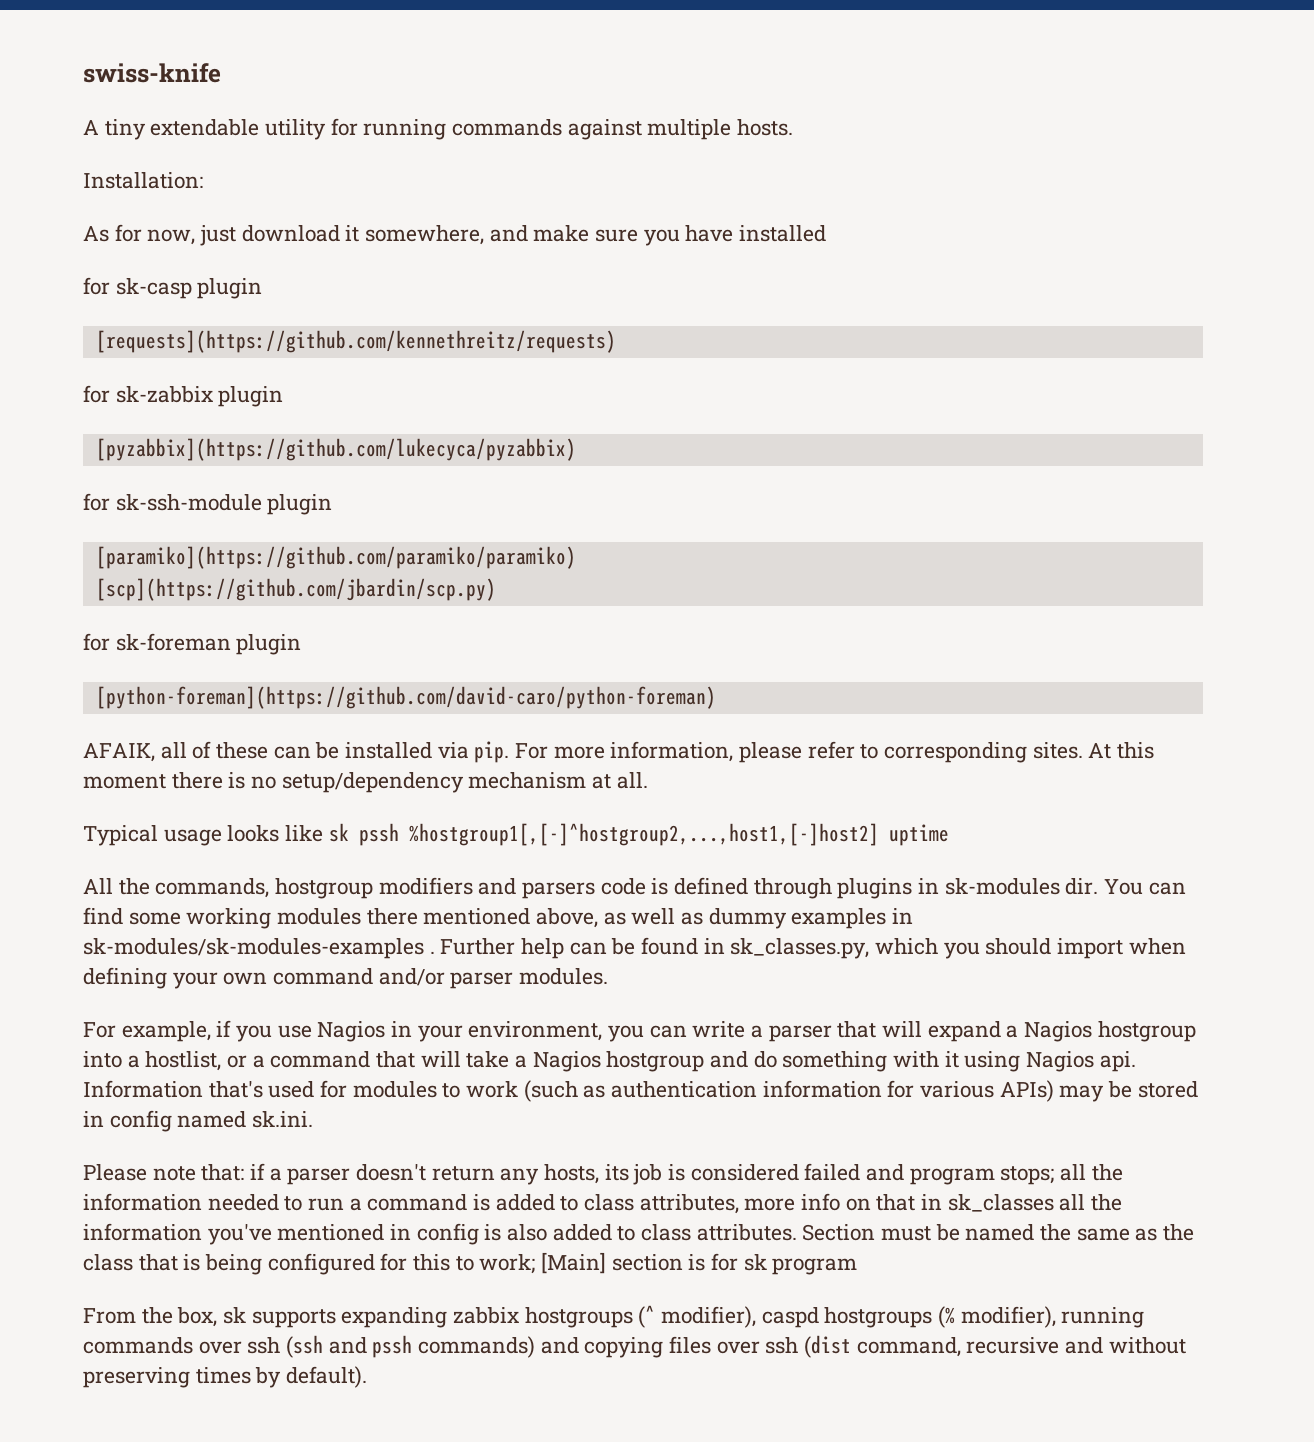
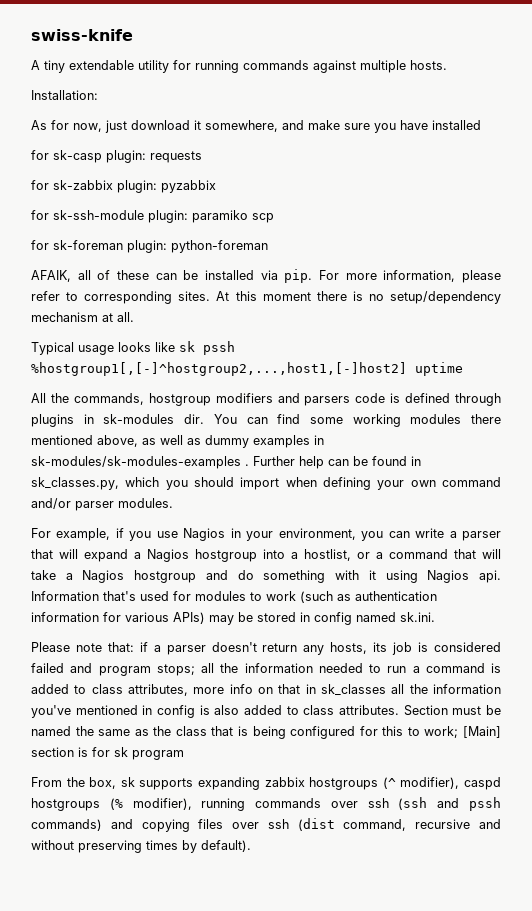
[197,278,263,299] [95,330,616,353] plugin // [requests](https://github.com/kennethreitz/requests) -> [106,150,202,163] plugin: requests
[218,386,284,407] [95,438,576,461] plugin // [pyzabbix](https://github.com/lukecyca/pyzabbix) -> [117,180,216,193] plugin: pyzabbix
[267,494,333,515] [95,546,576,569] [95,578,496,601] plugin // [paramiko](https://github.com/paramiko/paramiko) // [scp](https://github.com/jbardin/scp.py) -> [148,210,274,223] plugin: paramiko scp
[236,634,302,655] [95,686,716,709] plugin // [python-foreman](https://github.com/david-caro/python-foreman) -> [127,240,268,253] plugin: python-foreman

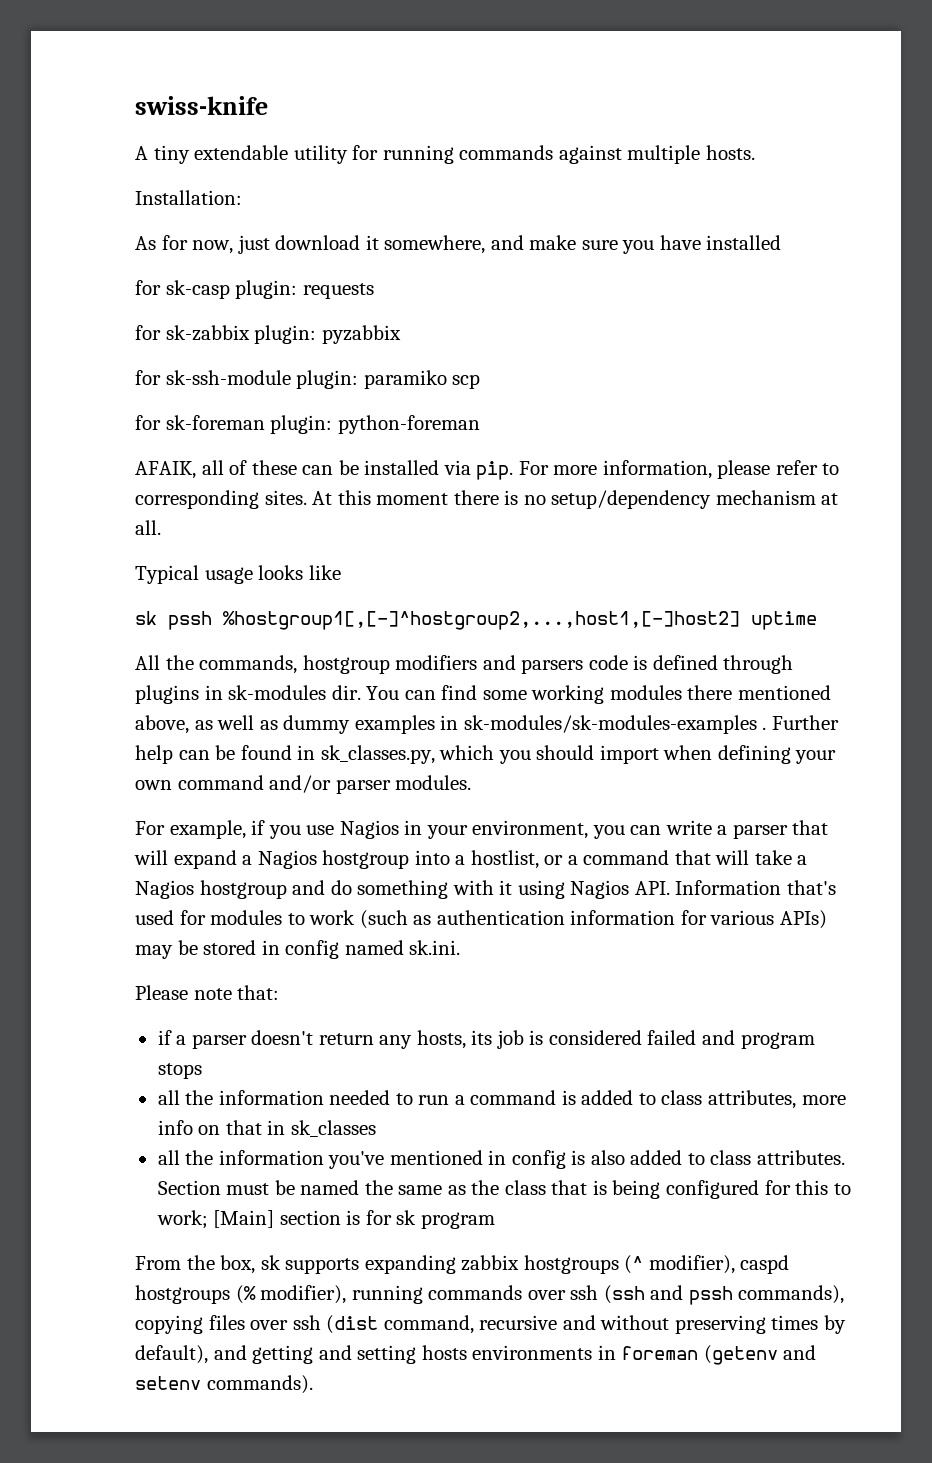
(175, 347) none -> (341, 572) //
[479,570,502,583] api. -> [634,881,670,895] API.
(134, 647) none -> (280, 992) //
[156,664,195,676] stops; -> [157,1063,202,1079] stops //
(386, 690) none -> (376, 1128) //
[31,819,133,831] commands) and -> [738,1285,845,1304] commands),
[201,840,251,852] default). -> [135,1345,817,1365] [135,1375,313,1394] default), and getting and setting hosts environments in foreman (getenv and setenv commands).

